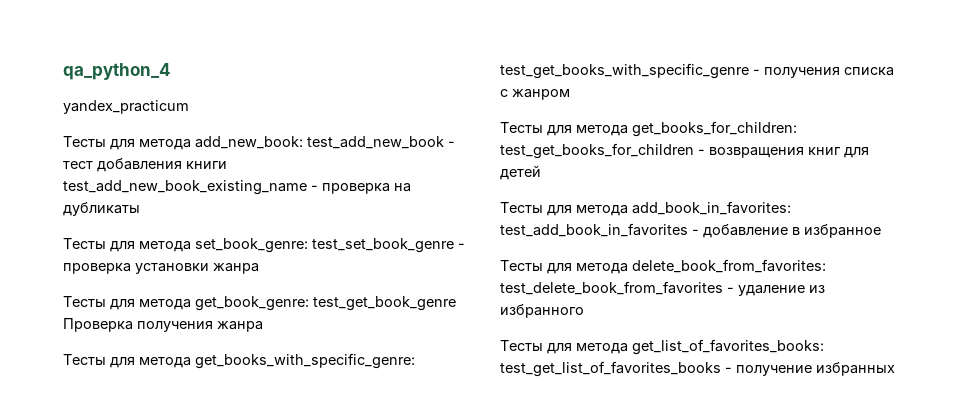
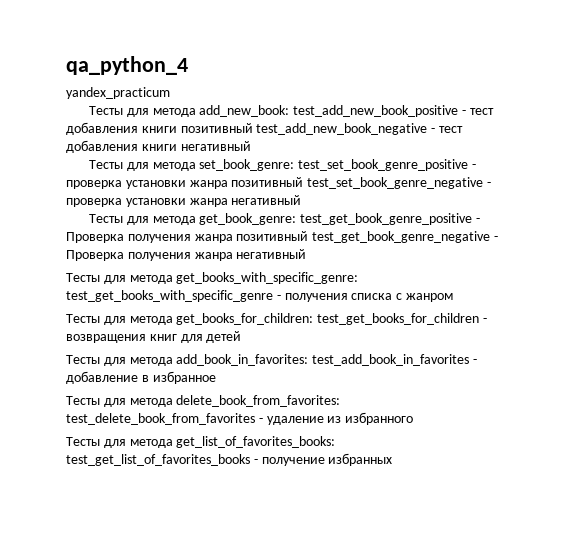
[307,136,455,149] [63,158,227,172] [63,180,411,195] [63,202,140,216] test_add_new_book - тест добавления книги test_add_new_book_existing_name - проверка на дубликаты -> [293,105,494,117] [66,122,463,135] [66,140,251,153] test_add_new_book_positive - тест добавления книги позитивный test_add_new_book_negative - тест добавления книги негативный
[312,238,465,253] [63,263,259,274] test_set_book_genre - проверка установки жанра -> [298,159,476,171] [66,177,491,189] [66,195,302,207] test_set_book_genre_positive - проверка установки жанра позитивный test_set_book_genre_negative - проверка установки жанра негативный
[313,296,456,311] [63,318,263,332] test_get_book_genre Проверка получения жанра -> [300,213,480,225] [66,231,498,243] [66,249,307,261] test_get_book_genre_positive - Проверка получения жанра позитивный test_get_book_genre_negative - Проверка получения жанра негативный

